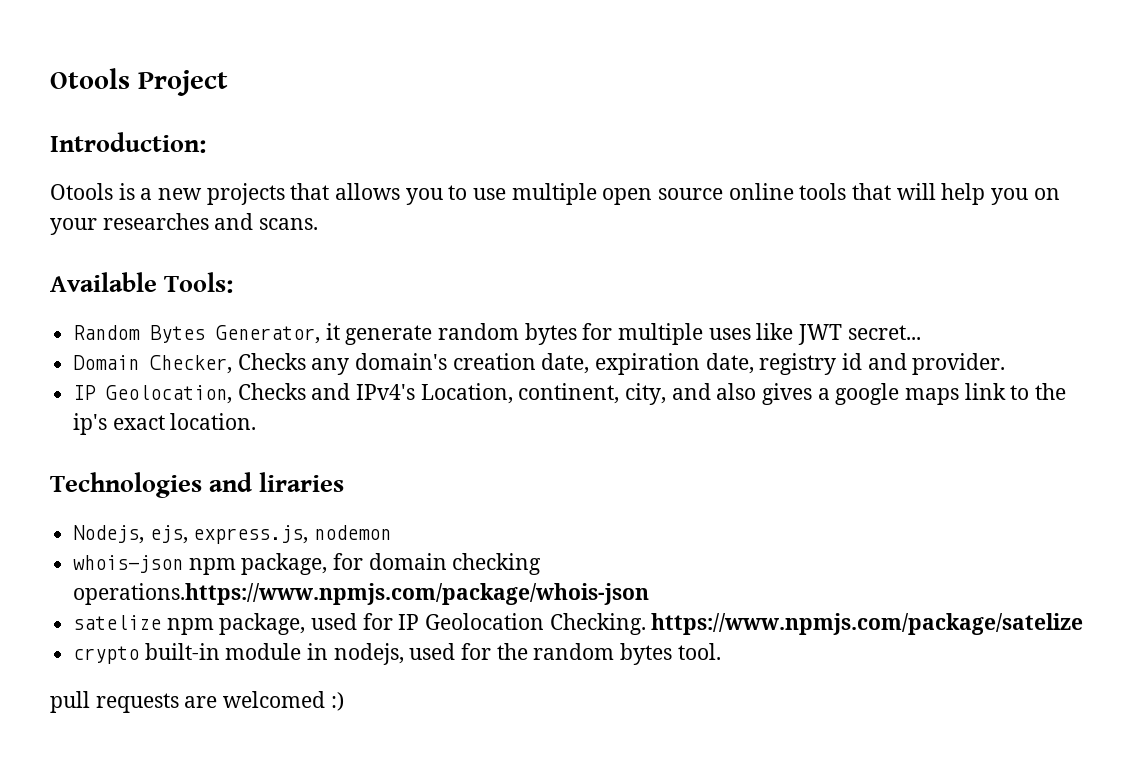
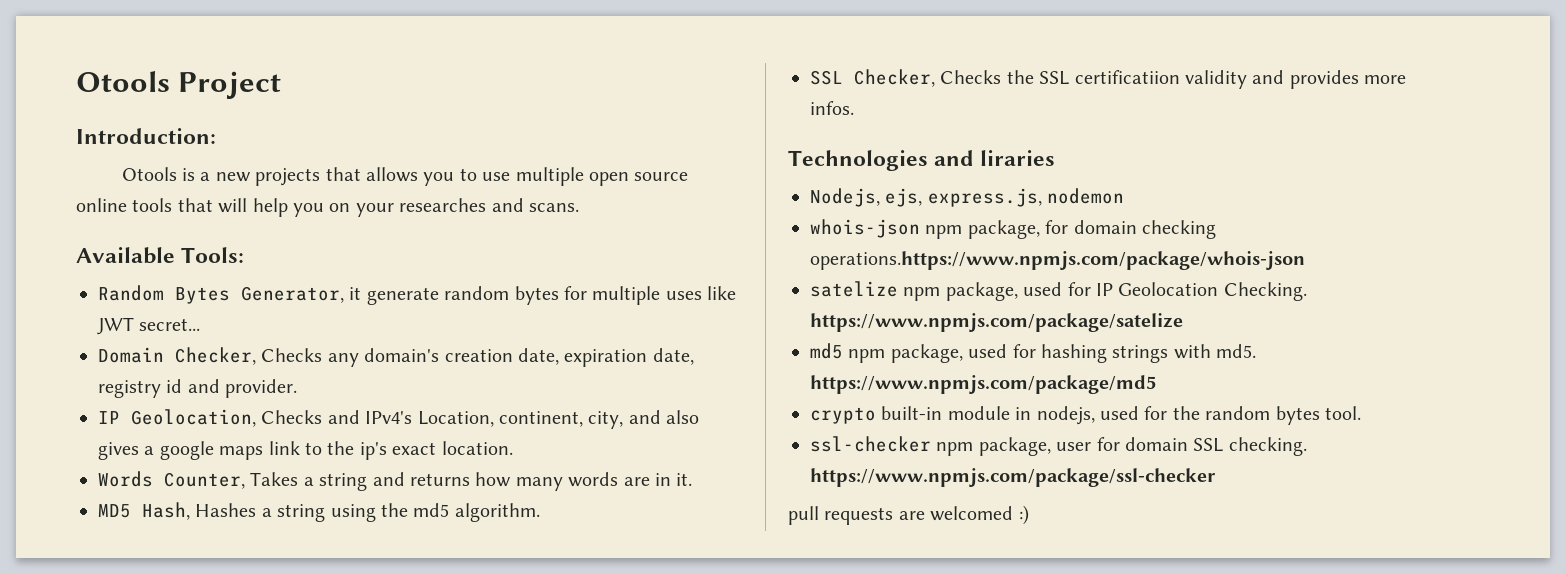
(257, 421) none -> [98,471,693,491] [98,502,540,522] [810,69,1407,89] [810,101,854,115] // Words Counter, Takes a string and returns how many words are in it. // MD5 Hash, Hashes a string using the md5 algorithm. // SSL Checker, Checks the SSL certificatiion validity and provides more infos.
(1084, 624) none -> [810,343,1257,363] [810,375,1156,394] // md5 npm package, used for hashing strings with md5. https://www.npmjs.com/package/md5
(721, 651) none -> [810,436,1307,456] [810,468,1216,487] // ssl-checker npm package, user for domain SSL checking. https://www.npmjs.com/package/ssl-checker

